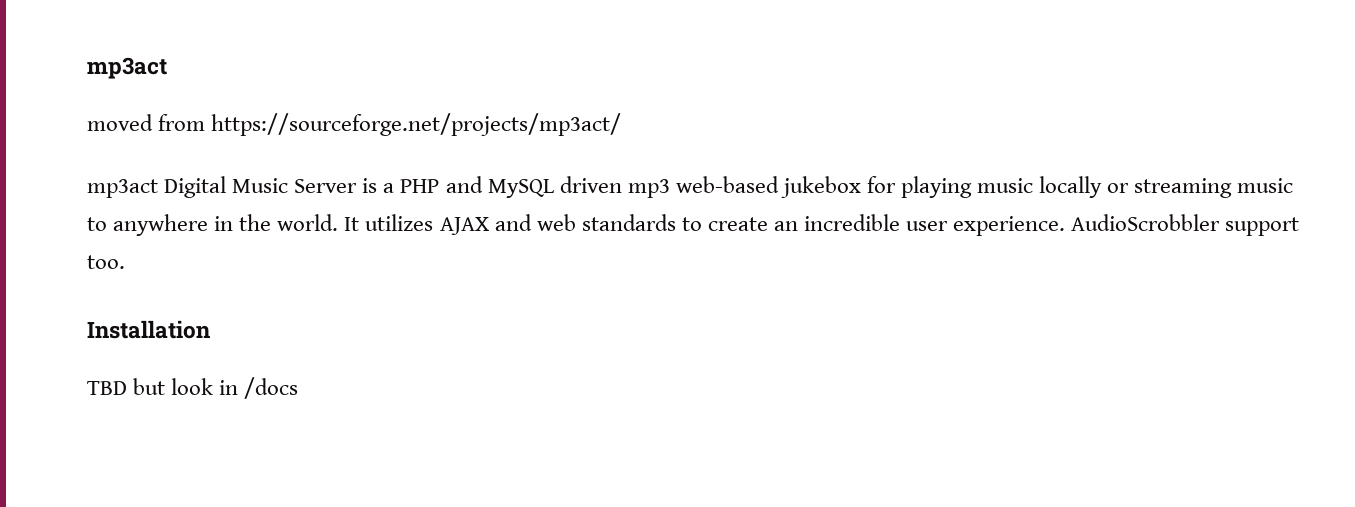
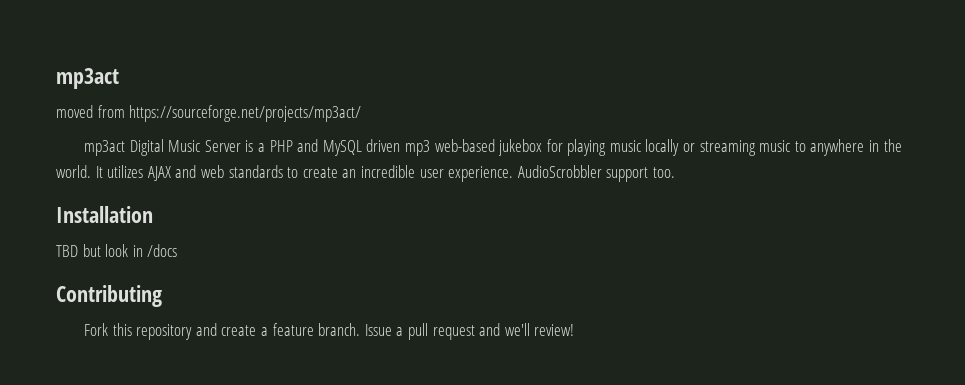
(299, 388) none -> [56,285,162,307] [84,323,575,340] // Contributing // Fork this repository and create a feature branch. Issue a pull request and we'll review!

